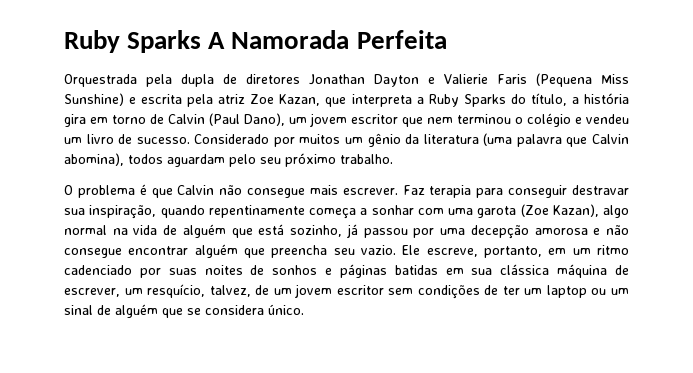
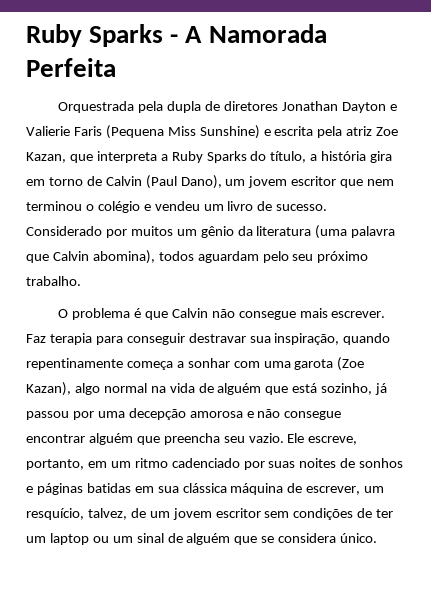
[64,30,202,53] Ruby Sparks -> [26,24,179,47] Ruby Sparks -

